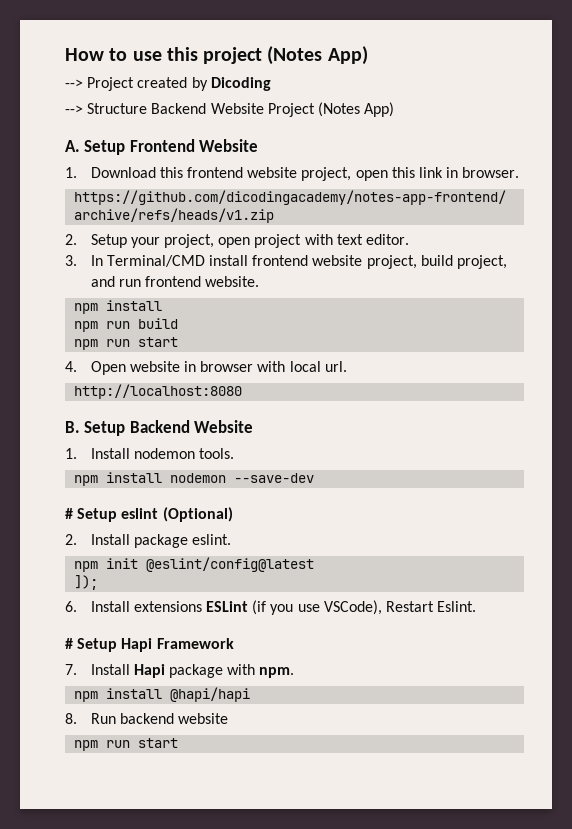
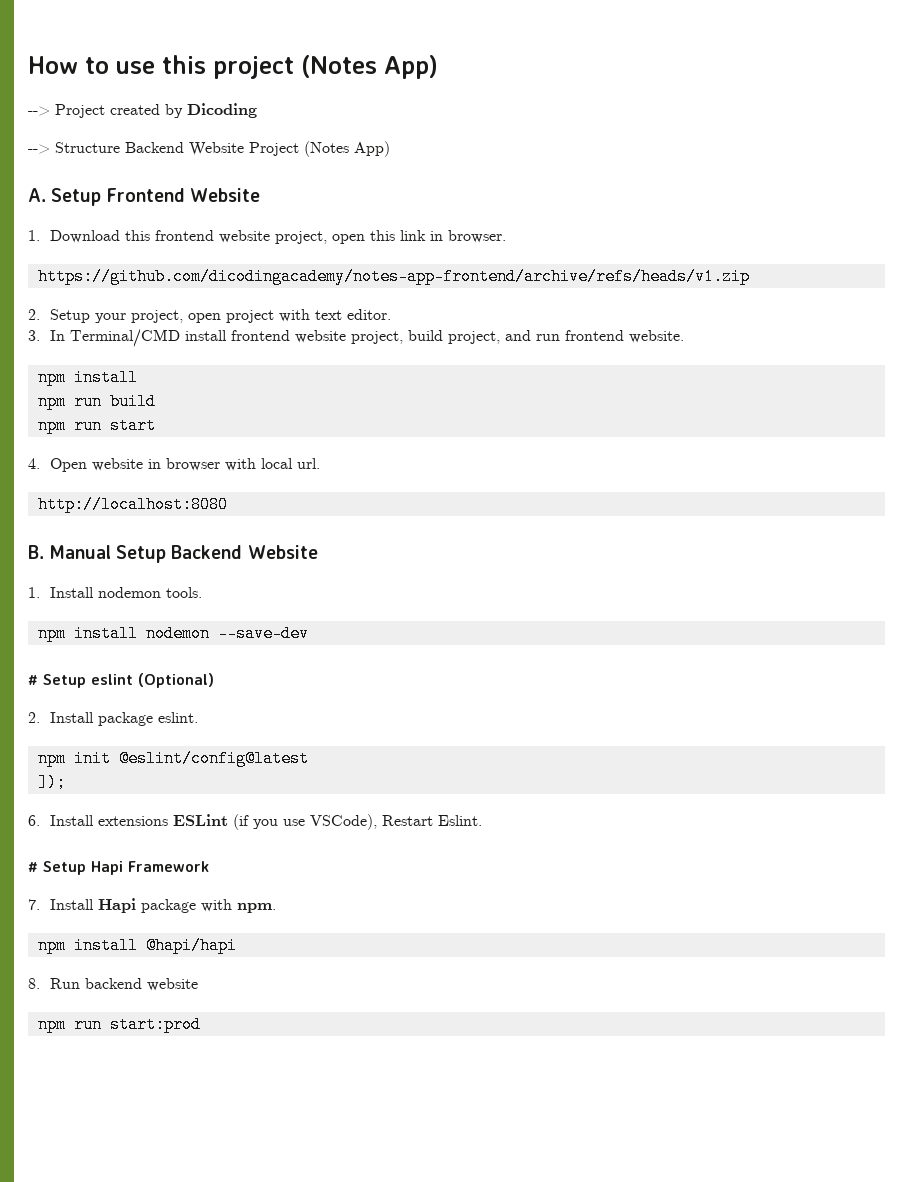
(80, 427) none -> [49,545,112,559] Manual
[138,738,179,748] start -> [109,1016,201,1033] start:prod

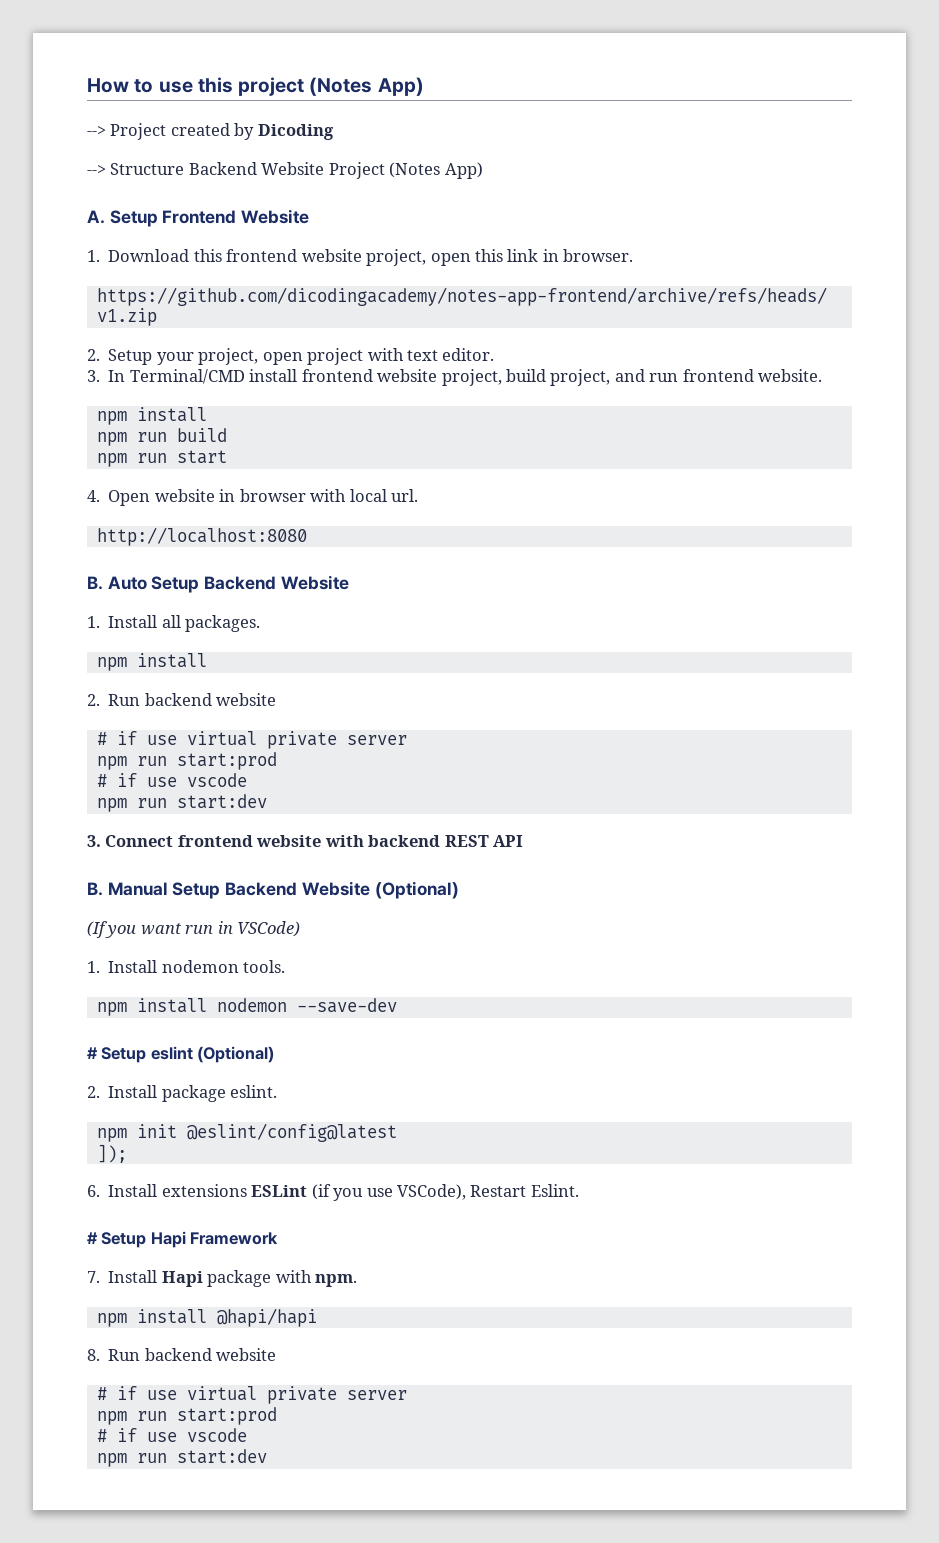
(228, 504) none -> [87,575,349,593] [87,615,261,632] [96,653,207,671] [87,693,277,706] [96,731,407,749] [96,752,277,770] [96,773,247,787] [96,794,267,812] [87,835,524,847] // B. Auto Setup Backend Website // 1. Install all packages. // npm install // 2. Run backend website // # if use virtual private server // npm run start:prod // # if use vscode // npm run start:dev // 3. Connect frontend website with backend REST API
(318, 552) none -> [374,881,459,899] [87,921,301,938] (Optional) // (If you want run in VSCode)
[37,1016,201,1033] npm run start:prod -> [96,1386,407,1404] [96,1407,277,1425] [96,1428,247,1442] [96,1449,267,1467] # if use virtual private server // npm run start:prod // # if use vscode // npm run start:dev

